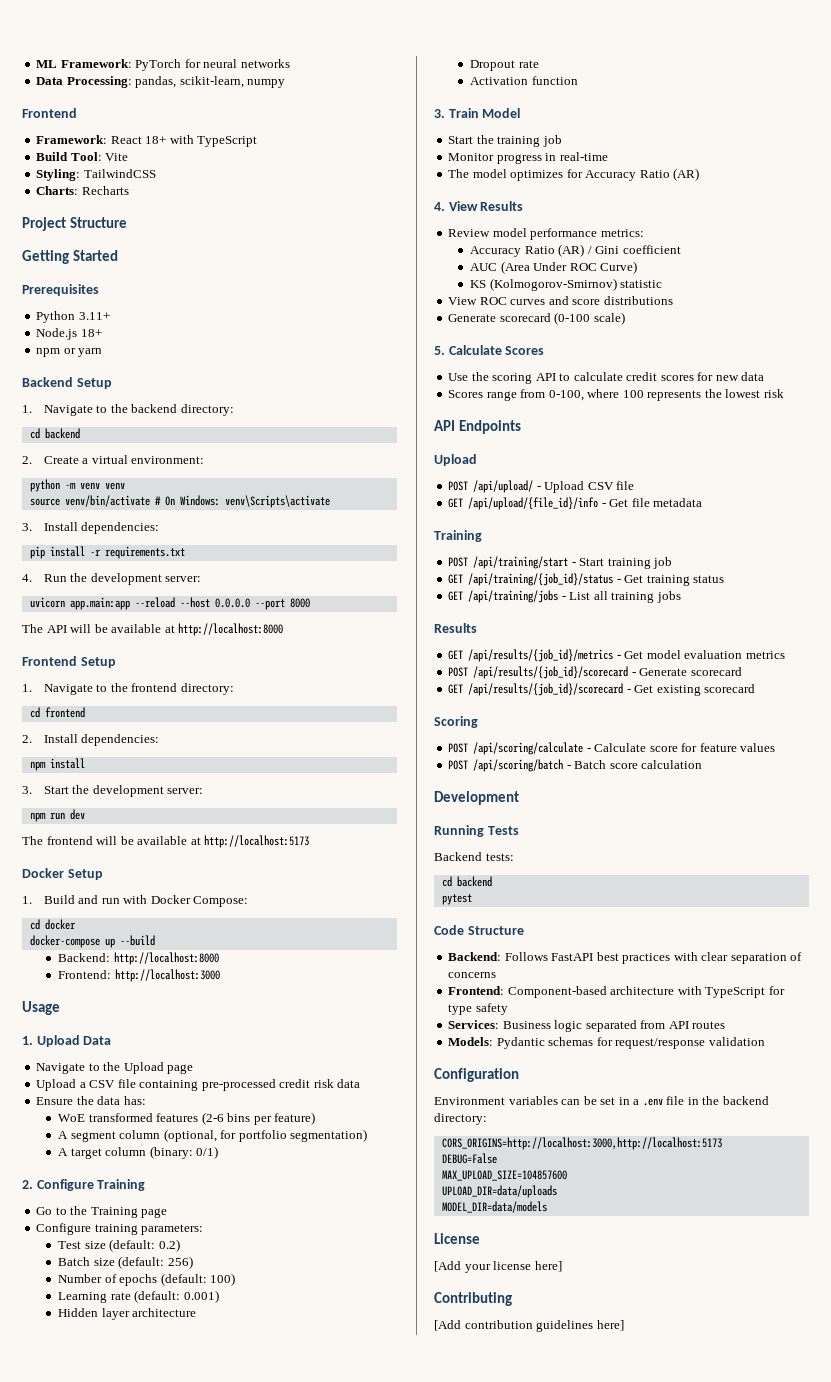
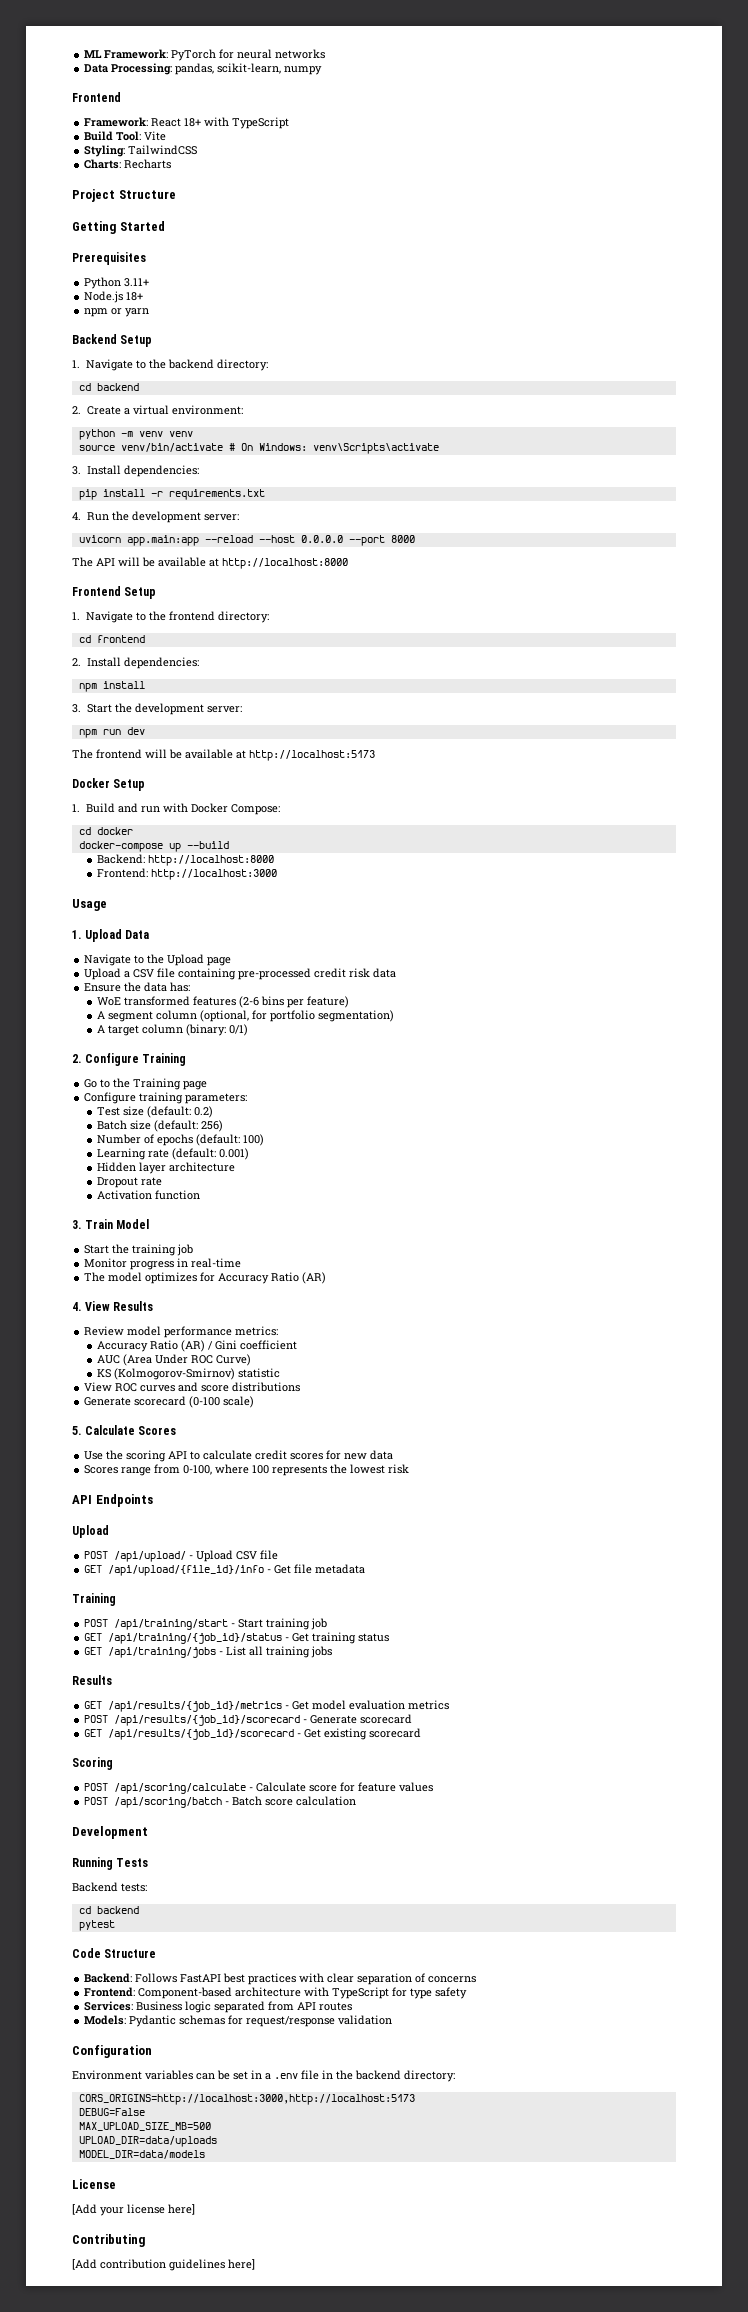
[441,1170,567,1181] MAX_UPLOAD_SIZE=104857600 -> [78,2122,211,2131] MAX_UPLOAD_SIZE_MB=500

